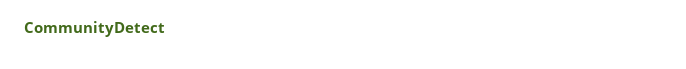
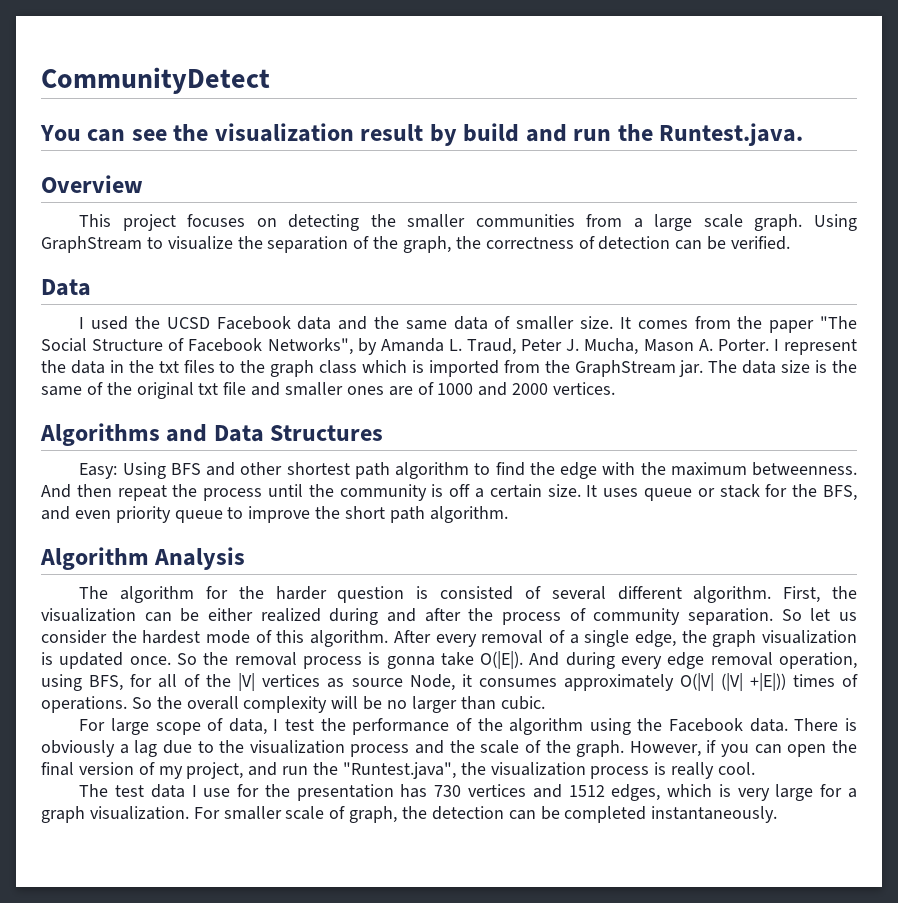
(165, 29) none -> [40,123,804,146] [41,175,143,193] [79,214,858,231] [41,236,791,253] [41,279,91,296] [79,316,858,333] [41,338,857,355] [41,360,858,377] [41,382,616,399] [40,423,384,446] [79,462,858,479] [41,484,857,501] [41,506,508,523] [40,547,246,570] [79,586,857,603] [41,608,857,625] [41,630,857,647] [41,651,857,670] [41,673,858,692] [41,696,545,713] [79,718,857,735] [41,740,858,757] [41,762,756,779] [79,784,858,801] [41,806,778,823] // You can see the visualization result by build and run the Runtest.java. // Overview // This project focuses on detecting the smaller communities from a large scale graph. Using GraphStream to visualize the separation of the graph, the correctness of detection can be verified. // Data // I used the UCSD Facebook data and the same data of smaller size. It comes from the paper "The Social Structure of Facebook Networks", by Amanda L. Traud, Peter J. Mucha, Mason A. Porter. I represent the data in the txt files to the graph class which is imported from the GraphStream jar. The data size is the same of the original txt file and smaller ones are of 1000 and 2000 vertices. // Algorithms and Data Structures // Easy: Using BFS and other shortest path algorithm to find the edge with the maximum betweenness. And then repeat the process until the community is off a certain size. It uses queue or stack for the BFS, and even priority queue to improve the short path algorithm. // Algorithm Analysis // The algorithm for the harder question is consisted of several different algorithm. First, the visualization can be either realized during and after the process of community separation. So let us consider the hardest mode of this algorithm. After every removal of a single edge, the graph visualization is updated once. So the removal process is gonna take O(|E|). And during every edge removal operation, using BFS, for all of the |V| vertices as source Node, it consumes approximately O(|V| (|V| +|E|)) times of operations. So the overall complexity will be no larger than cubic. // For large scope of data, I test the performance of the algorithm using the Facebook data. There is obviously a lag due to the visualization process and the scale of the graph. However, if you can open the final version of my project, and run the "Runtest.java", the visualization process is really cool. // The test data I use for the presentation has 730 vertices and 1512 edges, which is very large for a graph visualization. For smaller scale of graph, the detection can be completed instantaneously.

